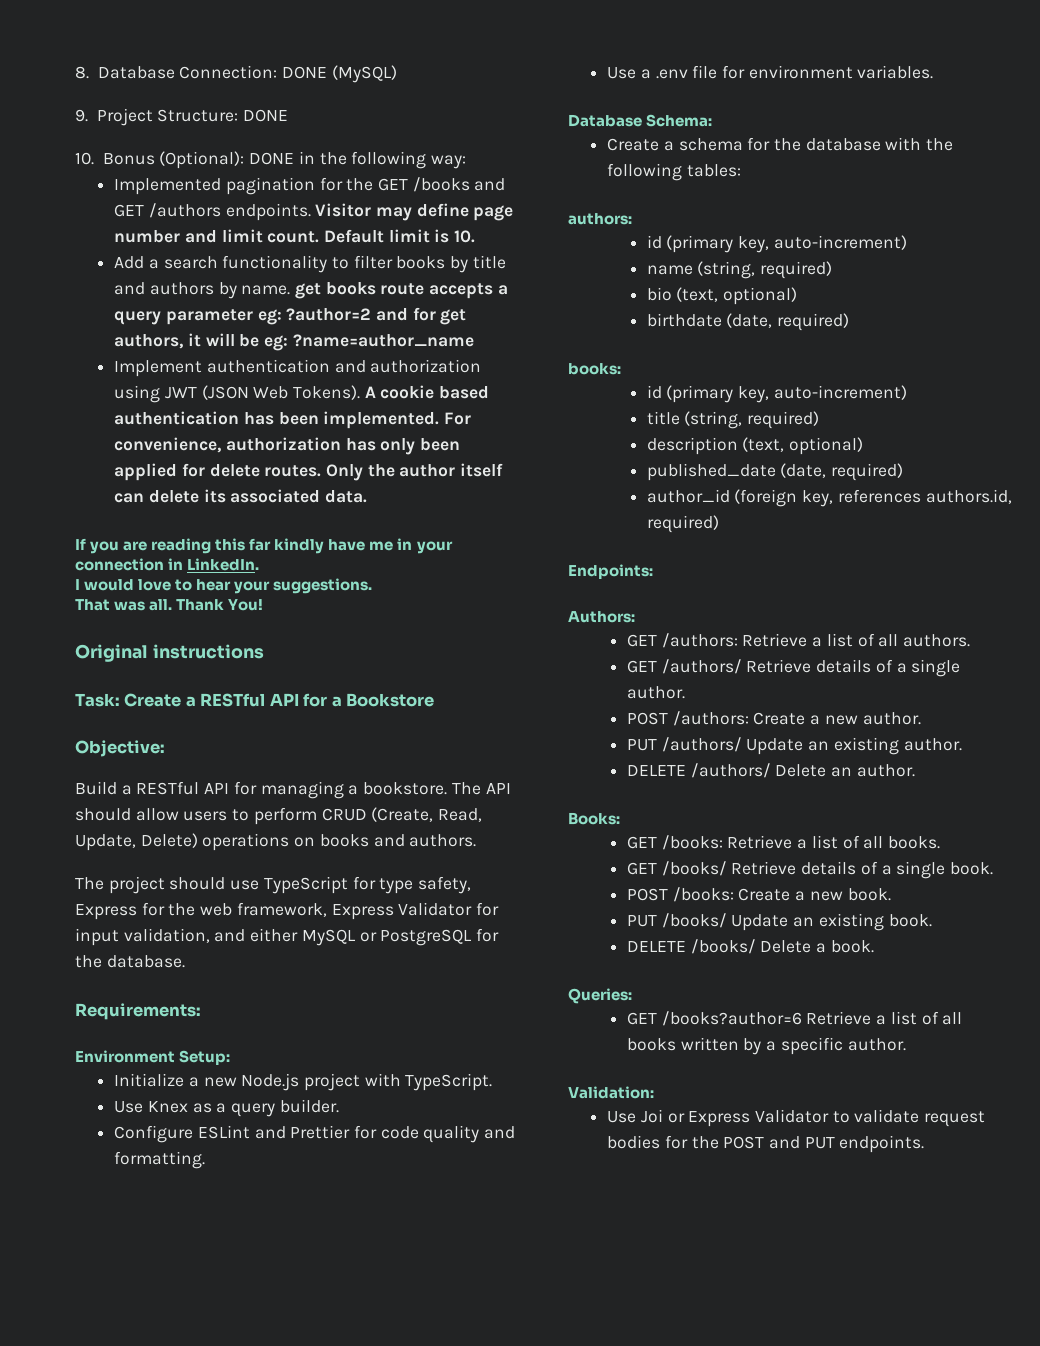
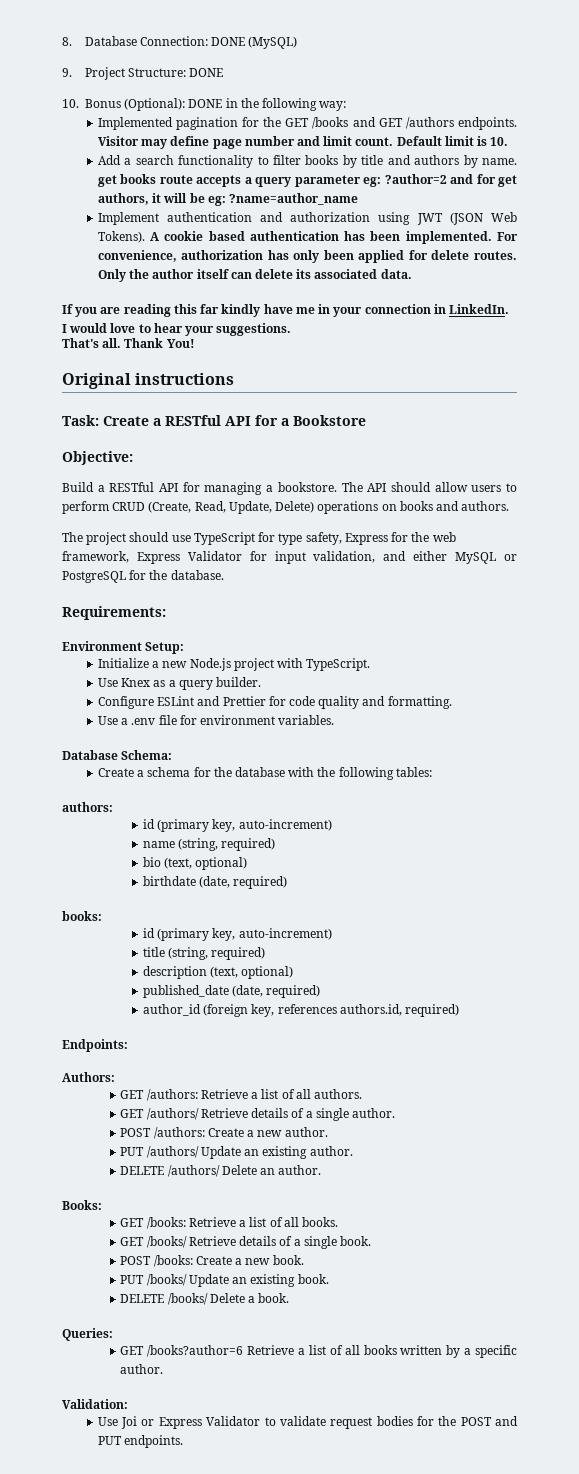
[75,599,146,611] That was -> [62,338,99,348] That's

